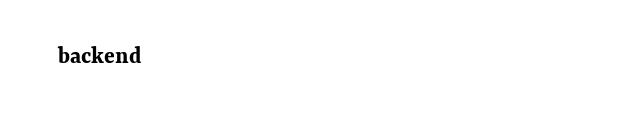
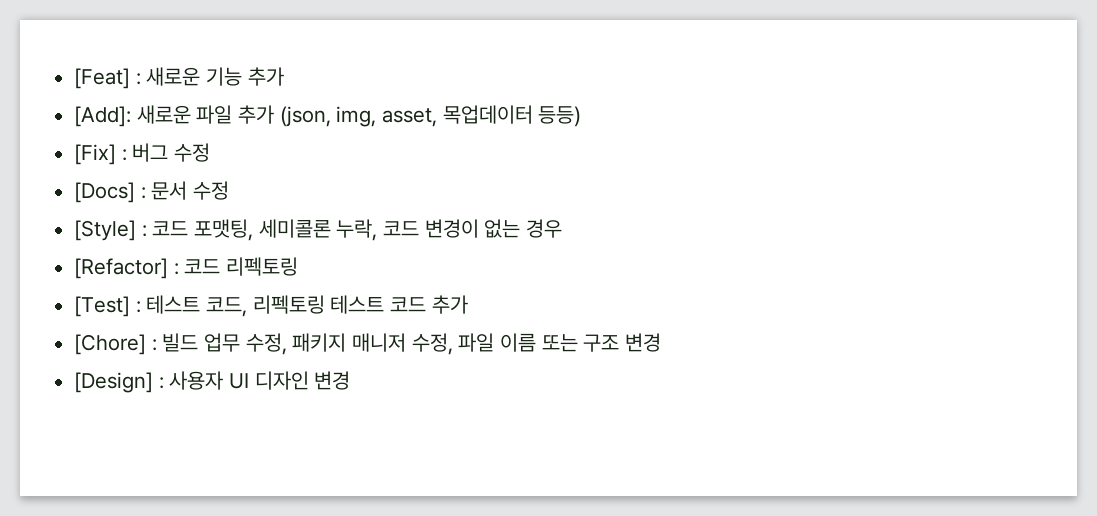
[57,46,142,63] backend -> [74,67,284,89] [74,105,582,127] [74,143,211,165] [74,181,230,203] [74,219,563,241] [74,257,299,279] [74,295,468,317] [74,333,662,355] [74,371,351,393] [Feat] : 새로운 기능 추가 // [Add]: 새로운 파일 추가 (json, img, asset, 목업데이터 등등) // [Fix] : 버그 수정 // [Docs] : 문서 수정 // [Style] : 코드 포맷팅, 세미콜론 누락, 코드 변경이 없는 경우 // [Refactor] : 코드 리펙토링 // [Test] : 테스트 코드, 리펙토링 테스트 코드 추가 // [Chore] : 빌드 업무 수정, 패키지 매니저 수정, 파일 이름 또는 구조 변경 // [Design] : 사용자 UI 디자인 변경

